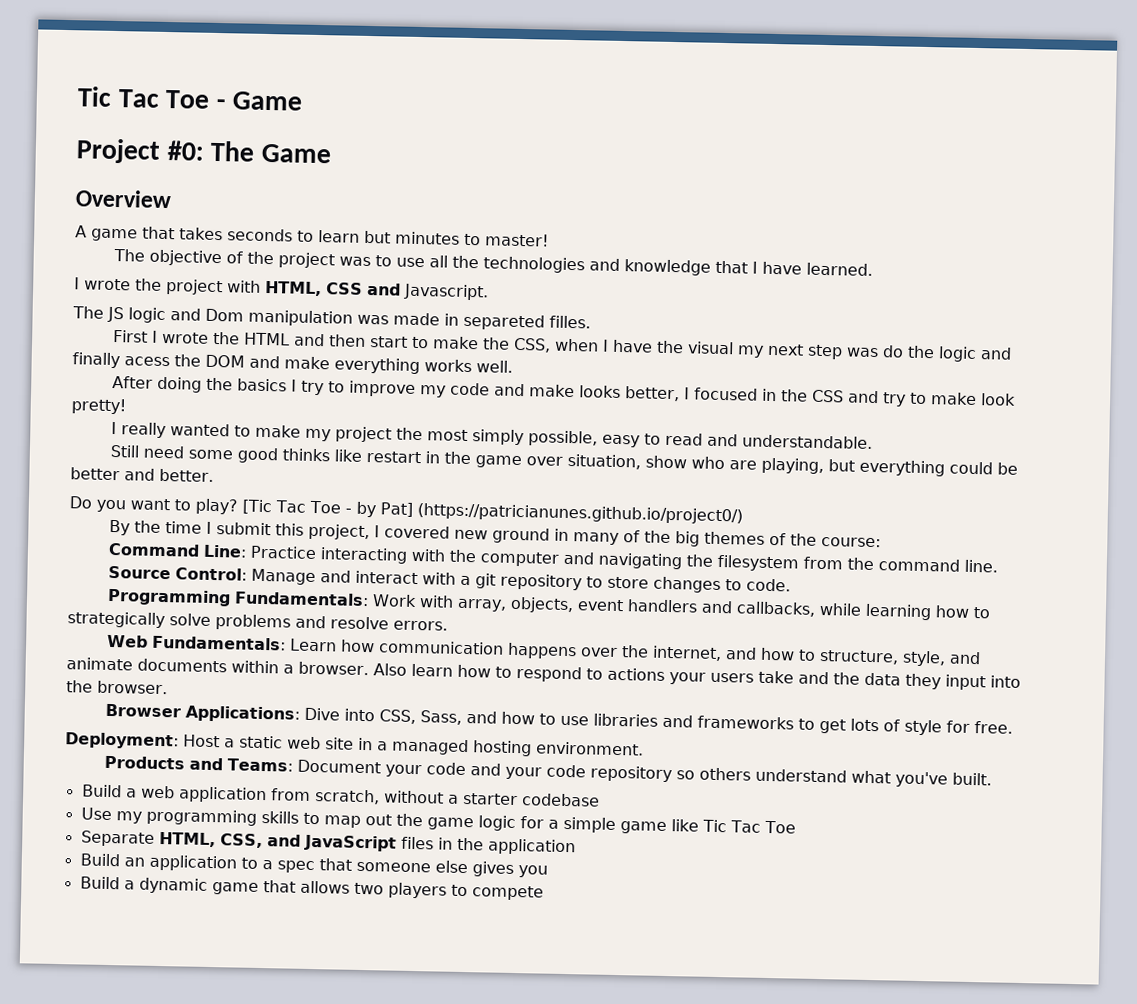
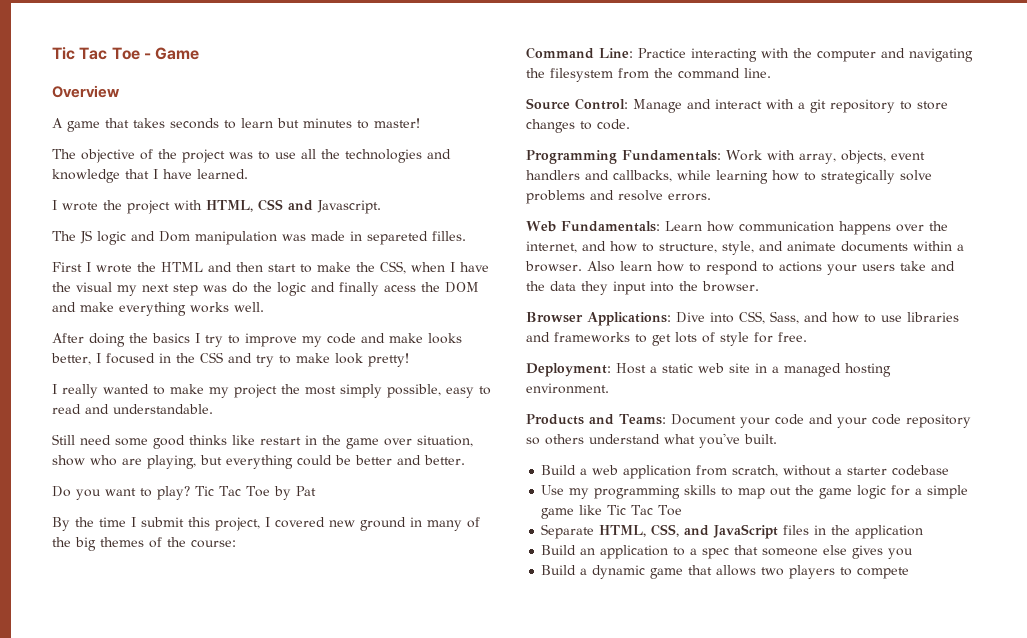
[76,138,331,164] // Project #0: The Game -> (200, 53) none
[242,499,743,525] [Tic Tac Toe - by Pat] (https://patricianunes.github.io/project0/) -> [195,486,316,500] Tic Tac Toe by Pat

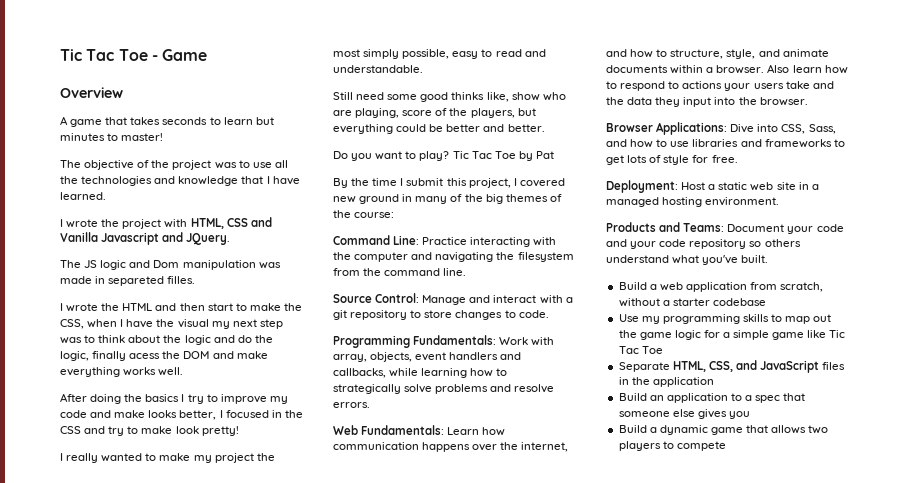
[317,200,381,214] Javascript. -> [60,232,231,245] Vanilla Javascript and JQuery.
[52,262,82,272] First -> (196, 280) none
[232,282,335,296] do the logic and -> [84,335,273,345] [60,351,89,361] to think about the logic and do the logic,
[232,435,473,449] [52,455,196,469] like restart in the game over situation, show who are playing, -> [486,92,566,102] [333,108,515,118] like, show who are playing, score of the players,

